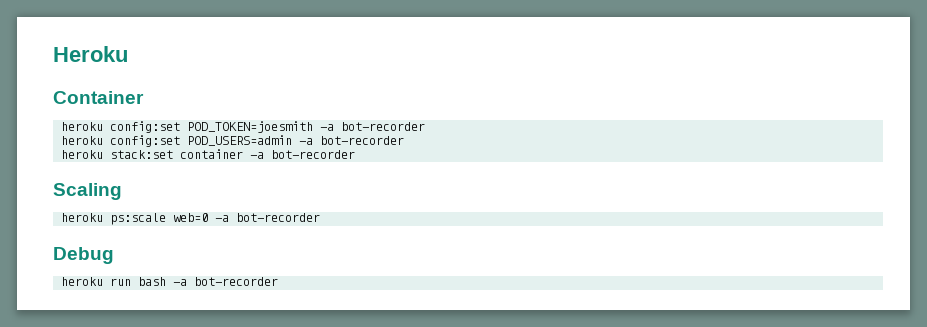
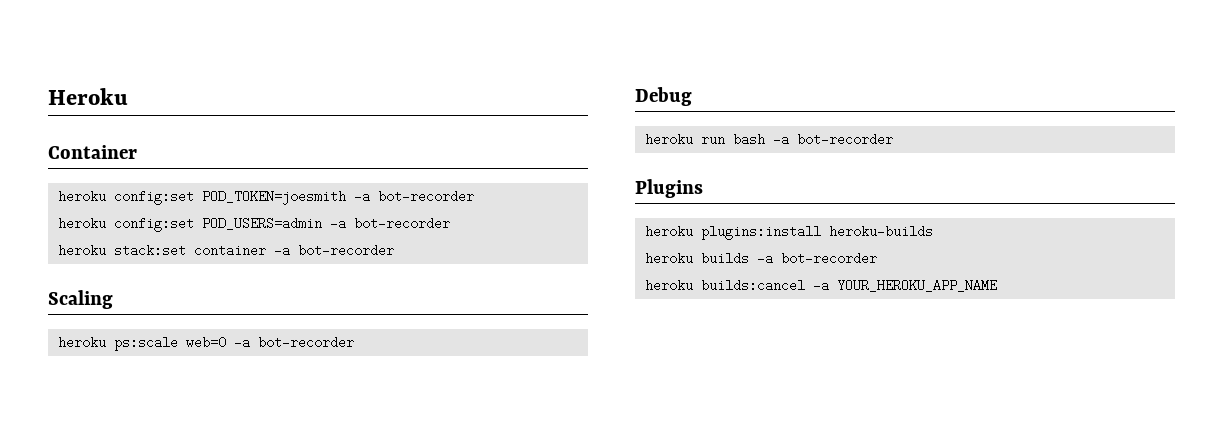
(279, 281) none -> [635,179,703,198] [644,225,933,240] [644,252,877,265] [644,279,997,292] // Plugins // heroku plugins:install heroku-builds // heroku builds -a bot-recorder // heroku builds:cancel -a YOUR_HEROKU_APP_NAME

